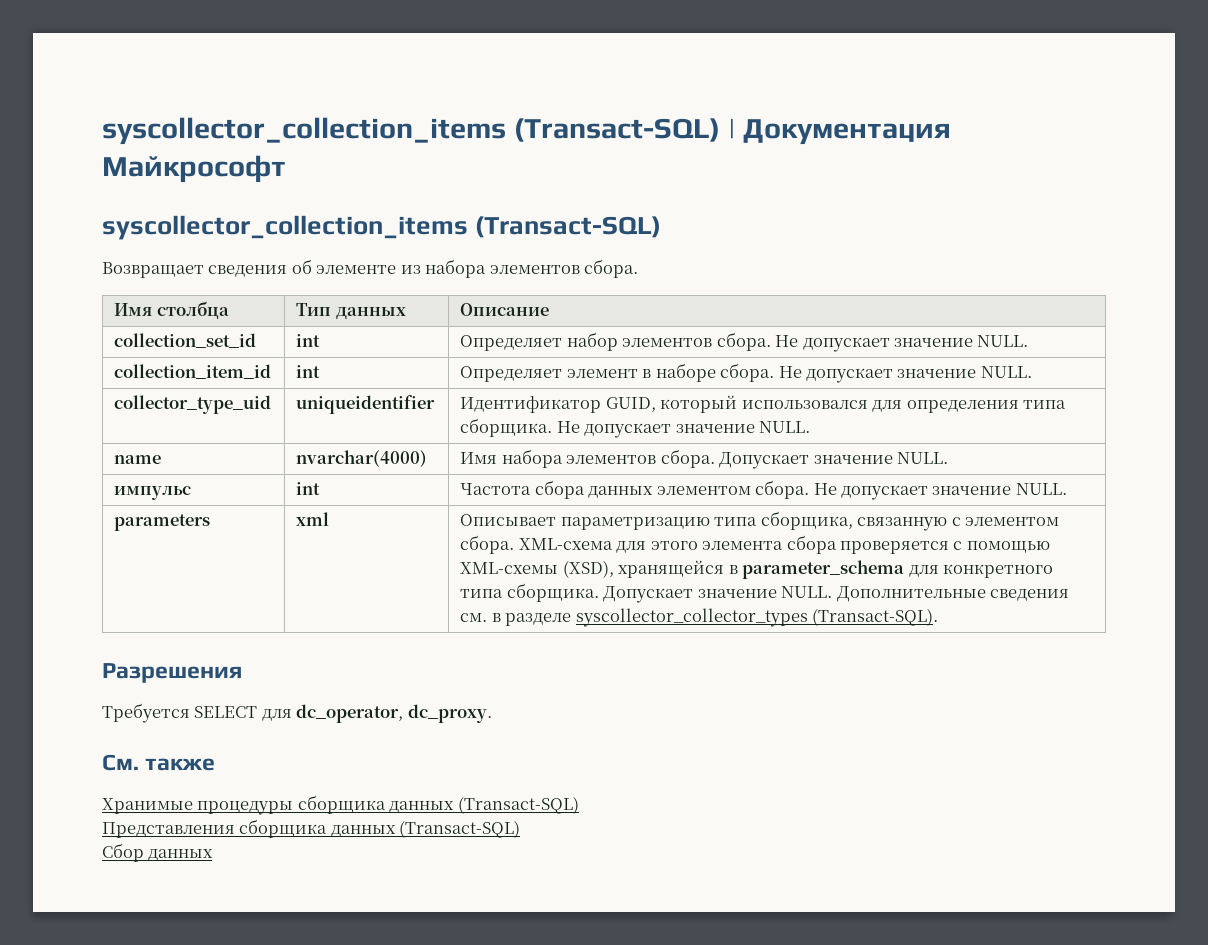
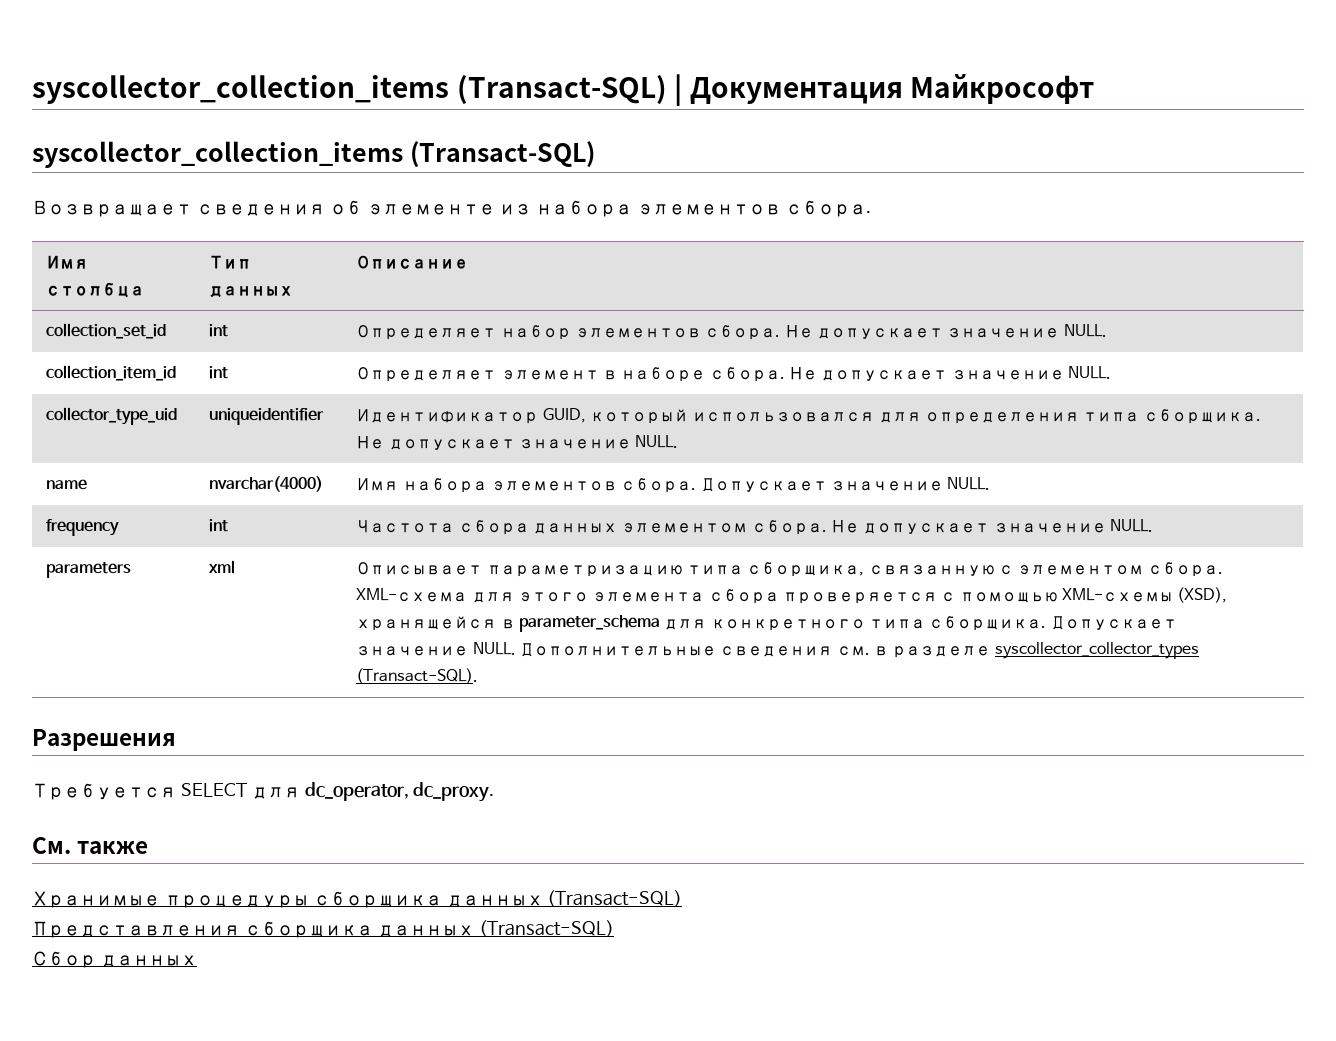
[114,486,192,500] импульс -> [46,519,120,536] frequency

